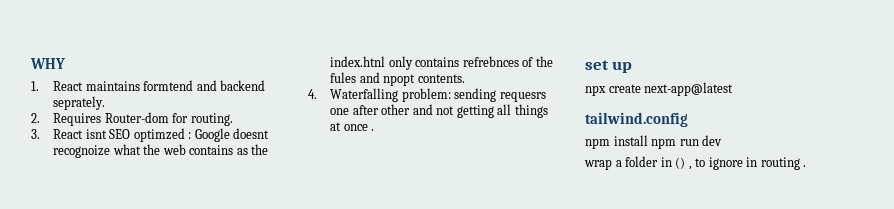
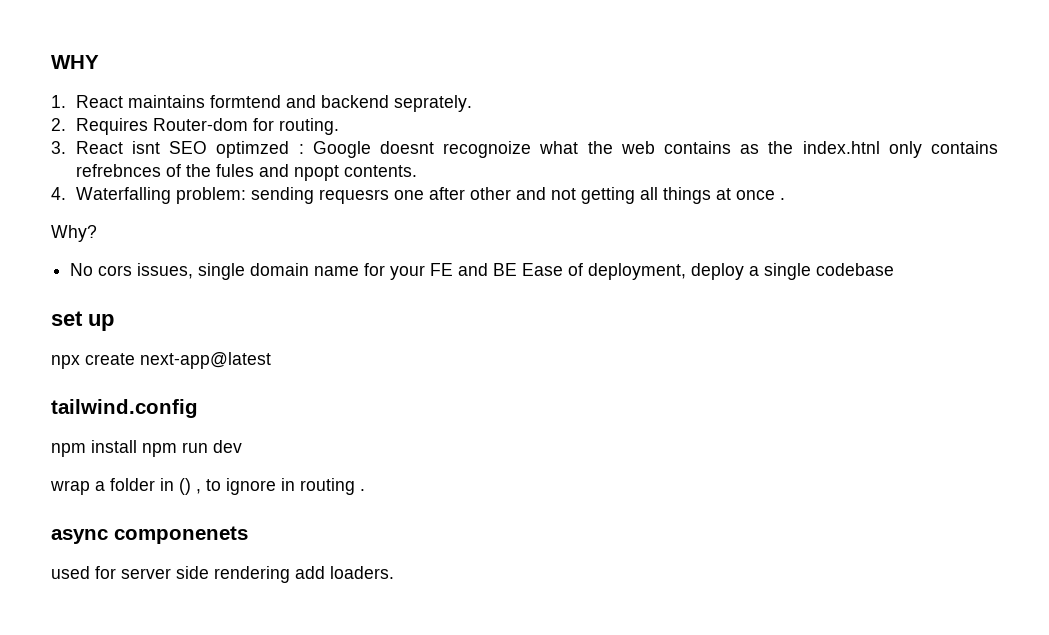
(375, 130) none -> [51,225,97,242] [70,263,895,280] // Why? // No cors issues, single domain name for your FE and BE Ease of deployment, deploy a single codebase
(807, 166) none -> [51,526,248,544] [51,566,394,583] // async componenets // used for server side rendering add loaders.

